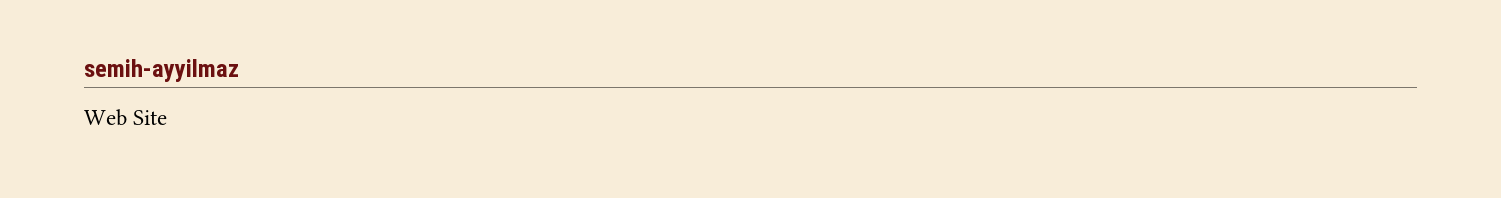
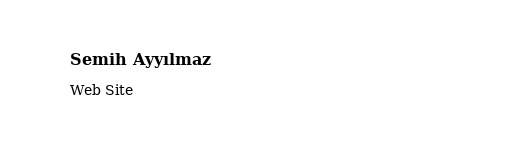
[84,59,239,82] semih-ayyilmaz -> [70,53,211,68] Semih Ayyılmaz

